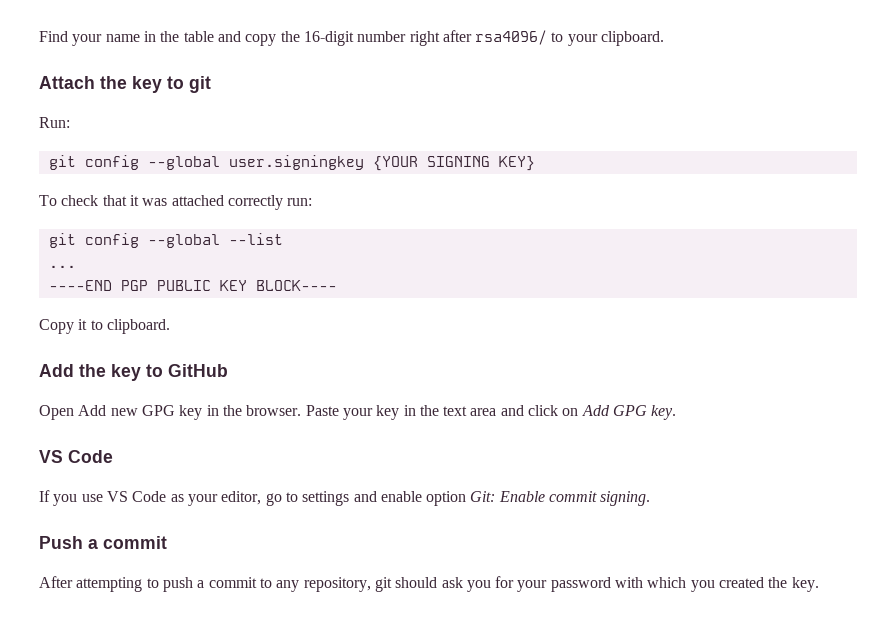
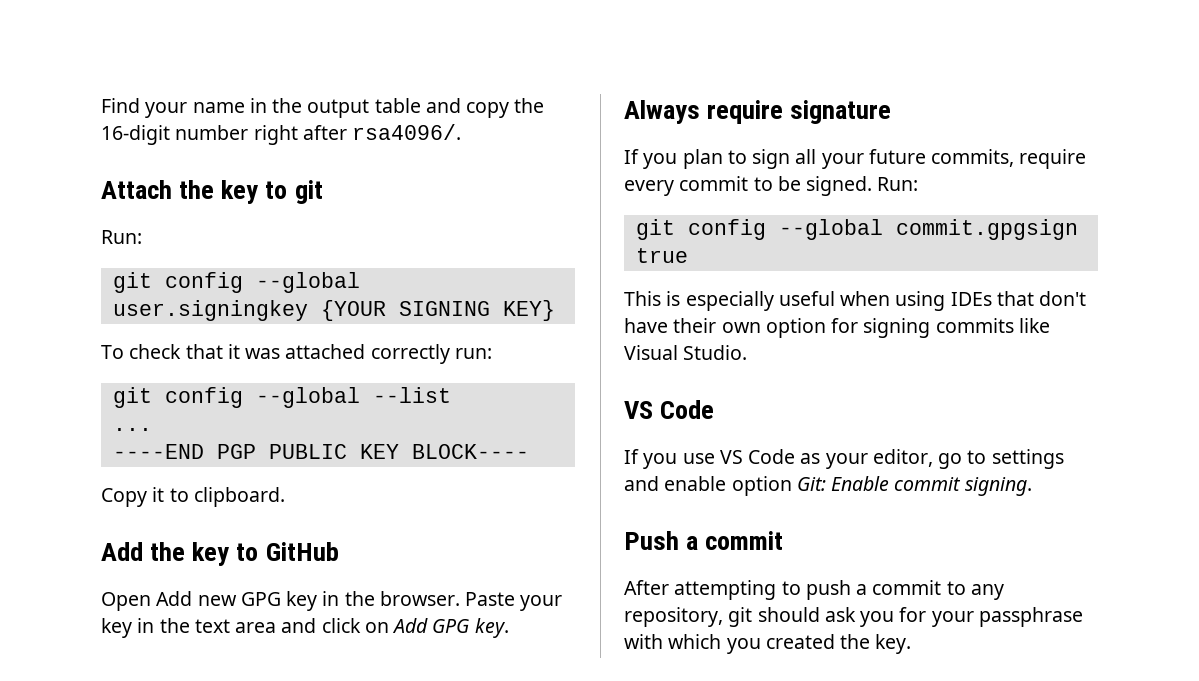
(180, 36) none -> [307,99,370,118] output
[475,30,665,46] rsa4096/ to your clipboard. -> [352,124,462,140] rsa4096/.
(677, 412) none -> [624,100,892,124] [624,149,1087,169] [624,176,919,196] [635,219,1078,240] [635,248,688,263] [624,291,1087,311] [624,318,1050,338] [624,345,748,360] // Always require signature // If you plan to sign all your future commits, require every commit to be signed. Run: // git config --global commit.gpgsign true // This is especially useful when using IDEs that don't have their own option for signing commits like Visual Studio.
[550,577,611,592] password -> [978,607,1083,627] passphrase

